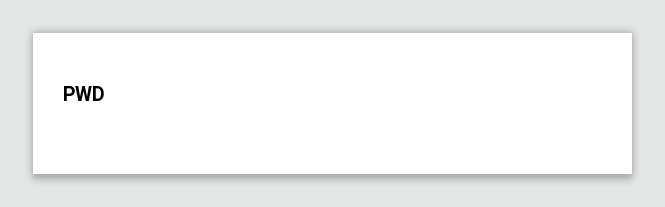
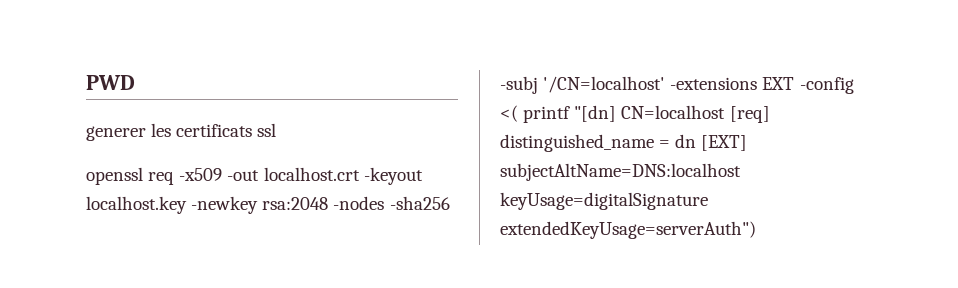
(105, 93) none -> [86,123,277,141] [86,167,423,185] [86,196,450,214] [500,76,854,94] [500,105,770,123] [500,134,748,152] [500,163,741,181] [500,192,708,210] [500,221,756,239] // generer les certificats ssl // openssl req -x509 -out localhost.crt -keyout localhost.key -newkey rsa:2048 -nodes -sha256 -subj '/CN=localhost' -extensions EXT -config <( printf "[dn] CN=localhost [req] distinguished_name = dn [EXT] subjectAltName=DNS:localhost keyUsage=digitalSignature extendedKeyUsage=serverAuth")

